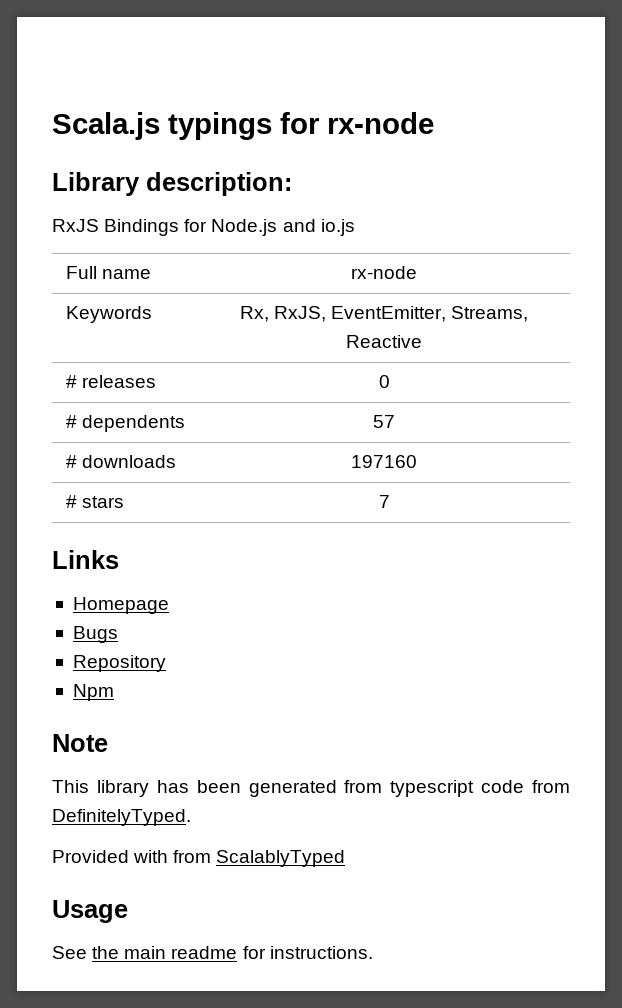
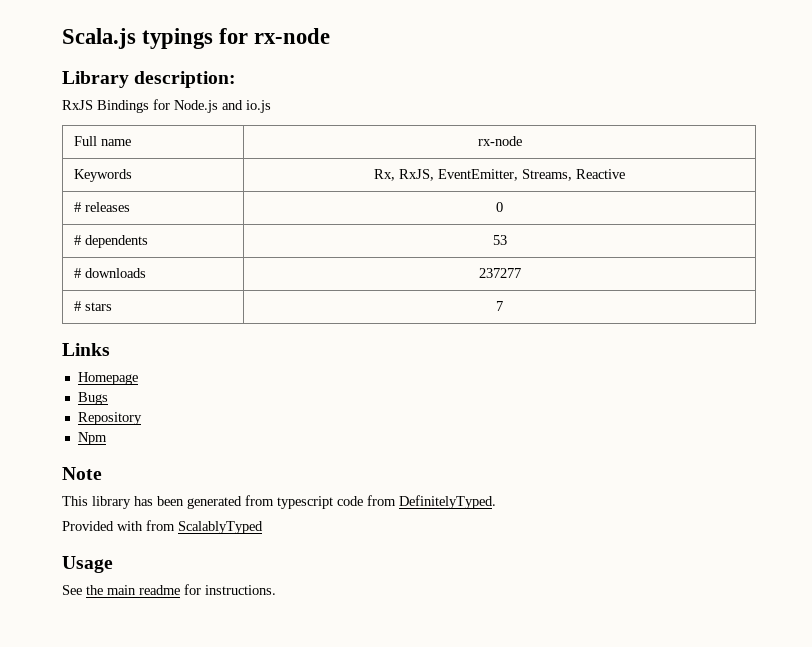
[373,415,395,428] 57 -> [492,235,507,245] 53
[351,455,417,468] 197160 -> [478,268,521,278] 237277

